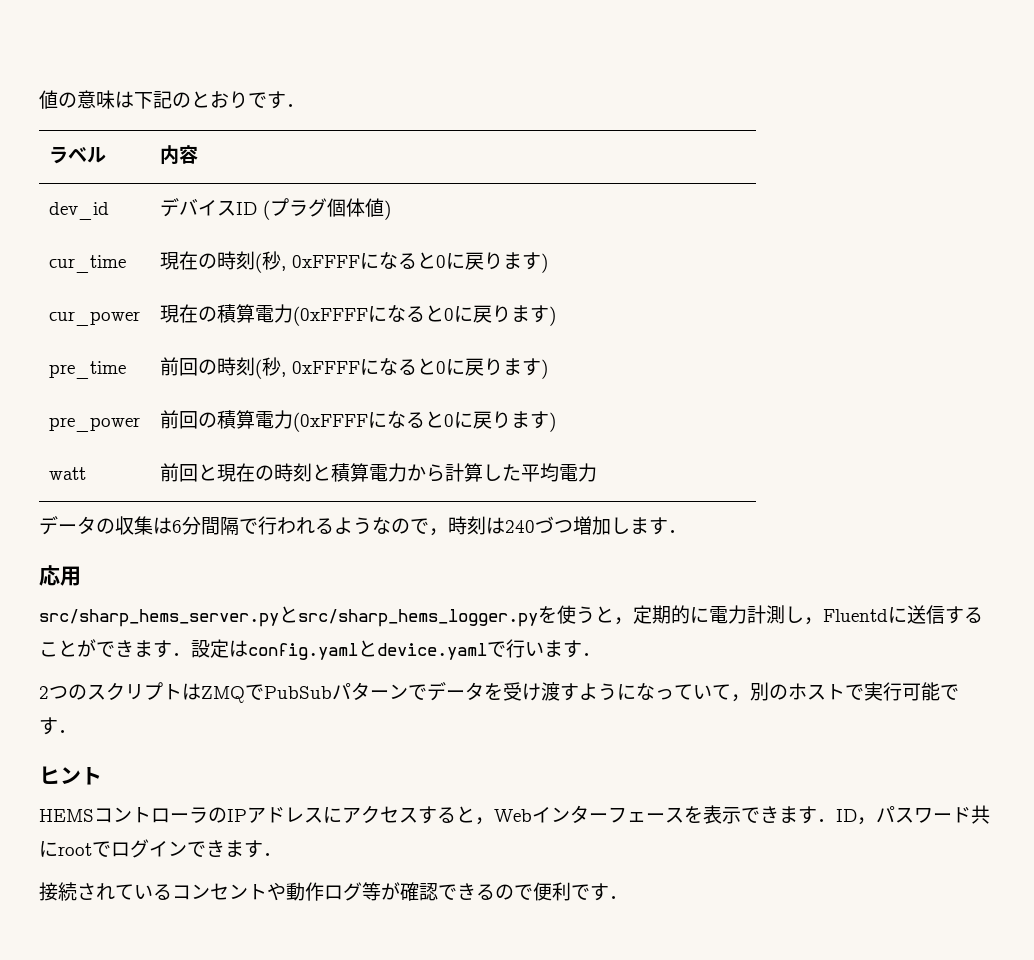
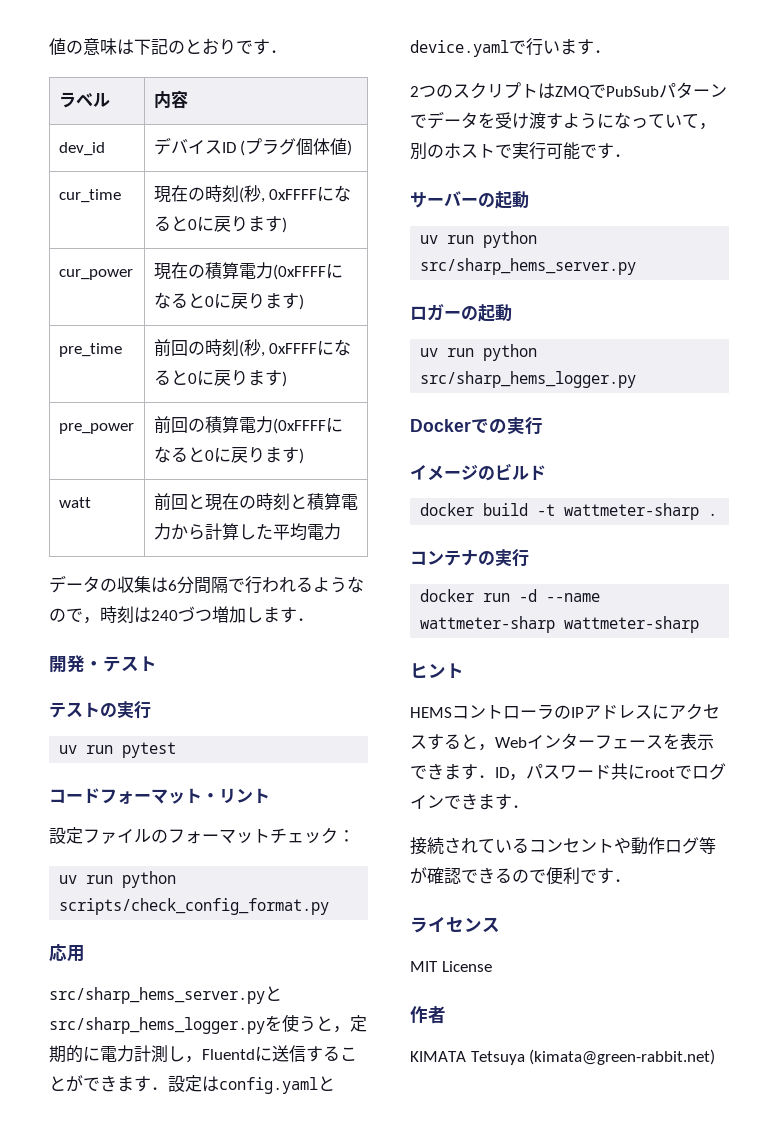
(687, 531) none -> [49,655,157,673] [49,701,151,719] [59,742,177,758] [49,788,270,804] [49,827,355,844] [59,871,177,888] [59,898,330,915] // 開発・テスト // テストの実行 // uv run pytest // コードフォーマット・リント // 設定ファイルのフォーマットチェック： // uv run python scripts/check_config_format.py
(77, 731) none -> [410,191,529,209] [420,231,538,248] [420,258,637,275] [410,304,512,322] [420,344,538,361] [420,371,637,388] [410,417,543,435] [410,463,546,481] [420,503,718,520] [410,549,529,567] [420,589,601,602] [420,616,700,633] // サーバーの起動 // uv run python src/sharp_hems_server.py // ロガーの起動 // uv run python src/sharp_hems_logger.py // Dockerでの実行 // イメージのビルド // docker build -t wattmeter-sharp . // コンテナの実行 // docker run -d --name wattmeter-sharp wattmeter-sharp
(628, 897) none -> [410,917,500,933] [410,961,492,972] [410,1006,446,1024] [410,1049,716,1065] // ライセンス // MIT License // 作者 // KIMATA Tetsuya (kimata@green-rabbit.net)

